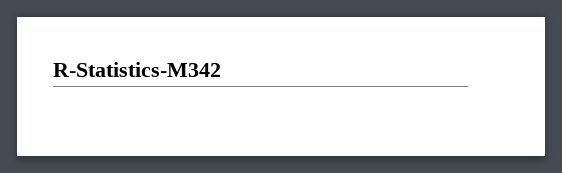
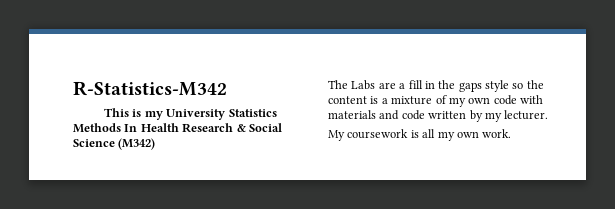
(221, 69) none -> [104,108,277,120] [73,123,282,133] [73,138,156,150] [328,80,544,92] [328,95,543,107] [328,110,549,122] [328,129,512,141] // This is my University Statistics Methods In Health Research & Social Science (M342) // The Labs are a fill in the gaps style so the content is a mixture of my own code with materials and code written by my lecturer. // My coursework is all my own work.

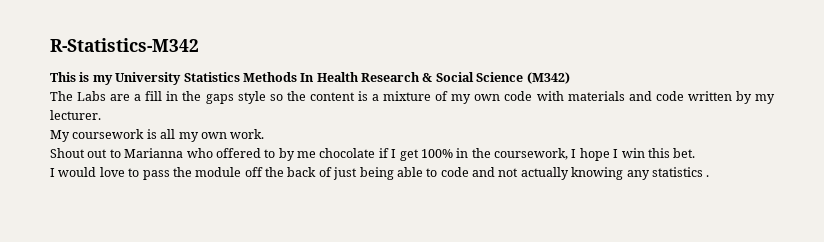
(512, 133) none -> [50,148,696,161] [50,167,710,180] // Shout out to Marianna who offered to by me chocolate if I get 100% in the coursework, I hope I win this bet. // I would love to pass the module off the back of just being able to code and not actually knowing any statistics .

